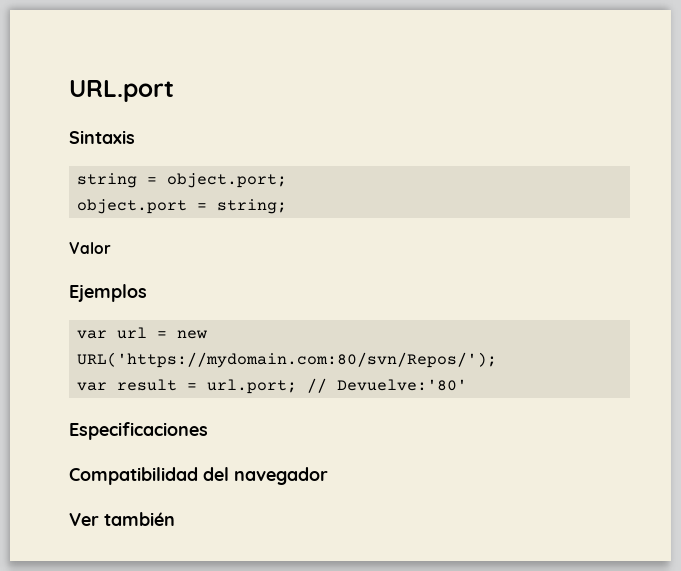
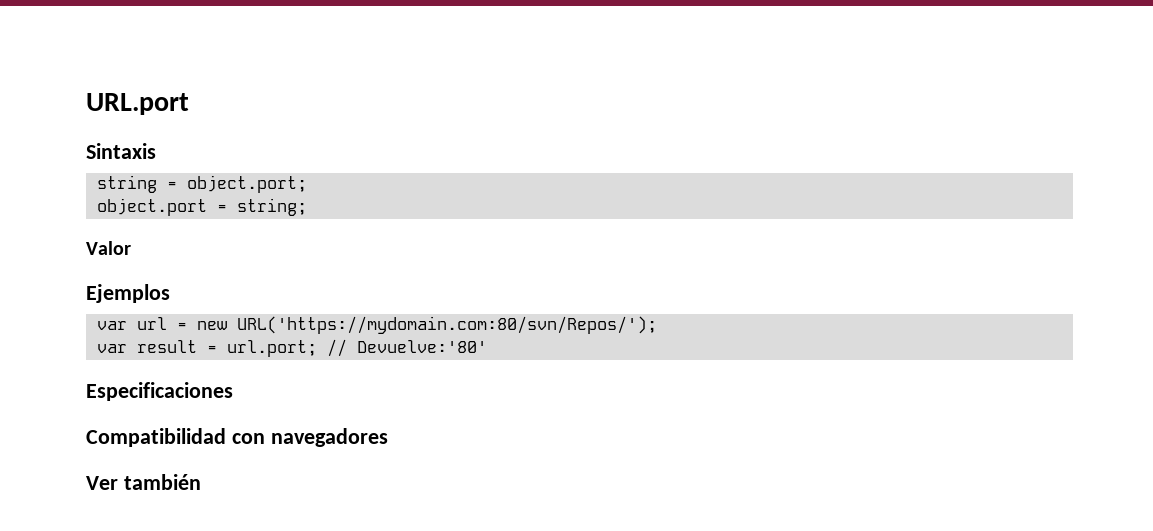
[203,467,328,485] del navegador -> [231,428,388,447] con navegadores

